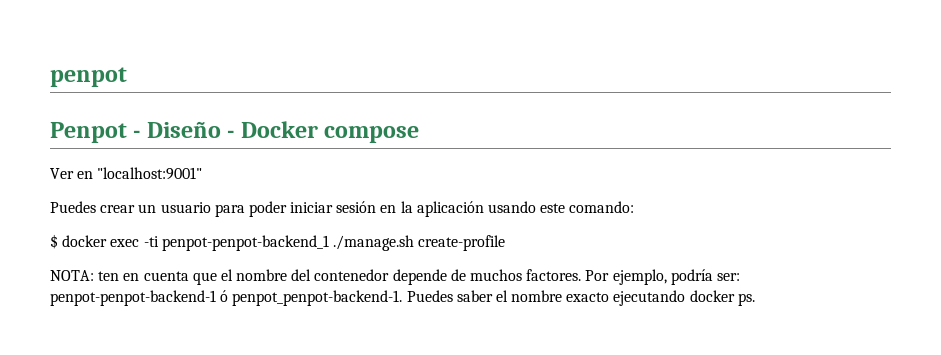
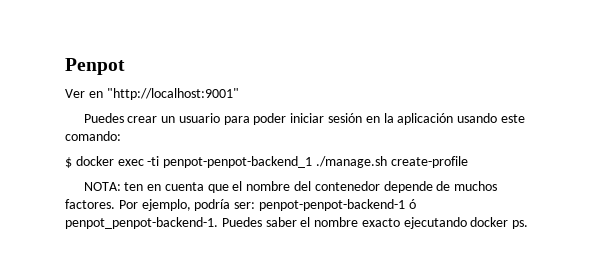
[50,67,127,87] penpot // -> (65, 66) none
[133,121,420,143] - Diseño - Docker compose -> (125, 66) none
[97,167,203,180] "localhost:9001" -> [106,88,239,100] "http://localhost:9001"

